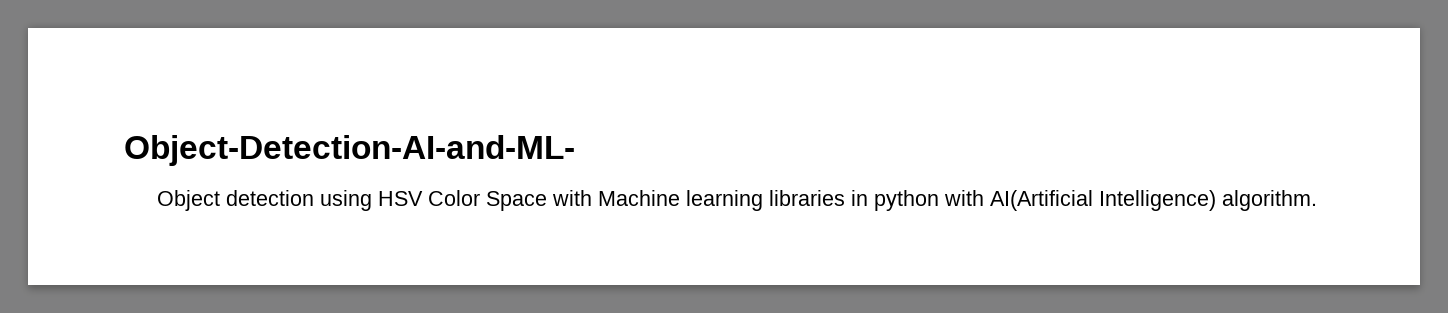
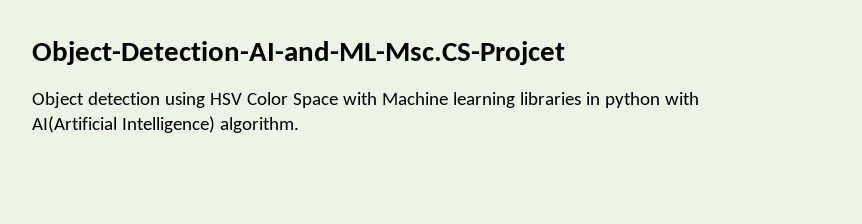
[124,135,575,166] Object-Detection-AI-and-ML- -> [32,41,565,65] Object-Detection-AI-and-ML-Msc.CS-Projcet

